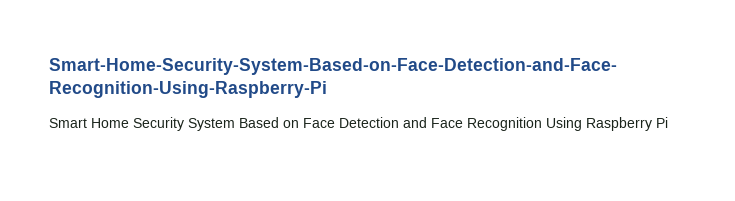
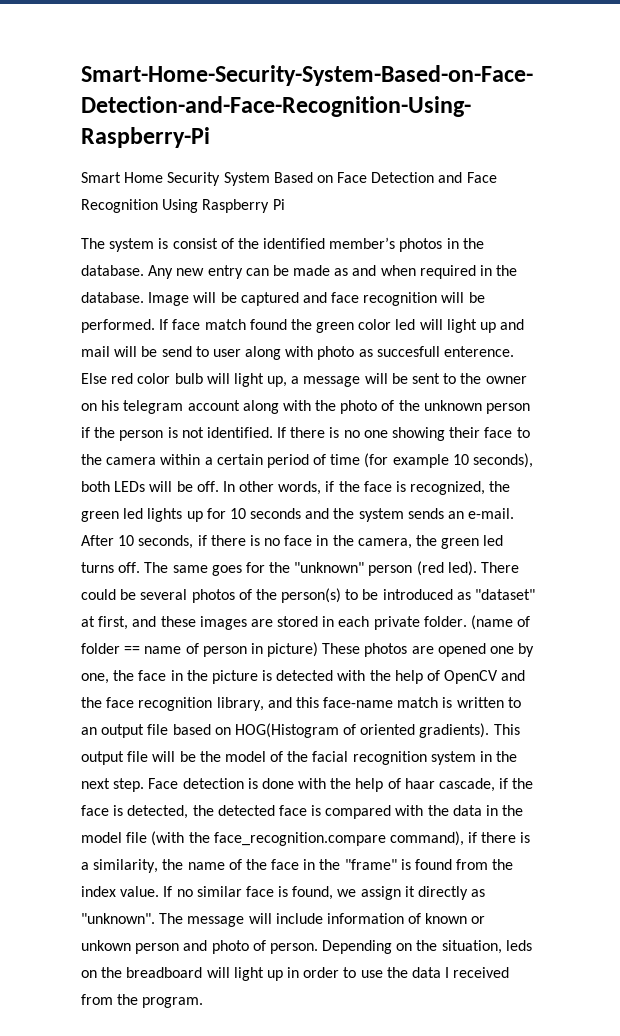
(668, 122) none -> [81,237,484,252] [81,265,518,279] [81,292,485,306] [81,319,525,333] [81,346,515,360] [81,373,527,387] [81,400,531,414] [81,427,530,441] [81,453,534,468] [81,481,511,495] [81,508,515,522] [81,535,504,549] [81,561,520,576] [81,588,536,603] [81,615,531,630] [81,642,535,657] [81,670,526,684] [81,697,521,711] [81,723,520,738] [81,751,518,765] [81,778,534,792] [81,805,524,819] [81,831,531,846] [81,859,514,873] [81,886,486,900] [81,913,486,927] [81,940,532,954] [81,967,510,981] [81,994,204,1008] // The system is consist of the identified member’s photos in the database. Any new entry can be made as and when required in the database. Image will be captured and face recognition will be performed. If face match found the green color led will light up and mail will be send to user along with photo as succesfull enterence. Else red color bulb will light up, a message will be sent to the owner on his telegram account along with the photo of the unknown person if the person is not identified. If there is no one showing their face to the camera within a certain period of time (for example 10 seconds), both LEDs will be off. In other words, if the face is recognized, the green led lights up for 10 seconds and the system sends an e-mail. After 10 seconds, if there is no face in the camera, the green led turns off. The same goes for the "unknown" person (red led). There could be several photos of the person(s) to be introduced as "dataset" at first, and these images are stored in each private folder. (name of folder == name of person in picture) These photos are opened one by one, the face in the picture is detected with the help of OpenCV and the face recognition library, and this face-name match is written to an output file based on HOG(Histogram of oriented gradients). This output file will be the model of the facial recognition system in the next step. Face detection is done with the help of haar cascade, if the face is detected, the detected face is compared with the data in the model file (with the face_recognition.compare command), if there is a similarity, the name of the face in the "frame" is found from the index value. If no similar face is found, we assign it directly as "unknown". The message will include information of known or unkown person and photo of person. Depending on the situation, leds on the breadboard will light up in order to use the data I received from the program.

